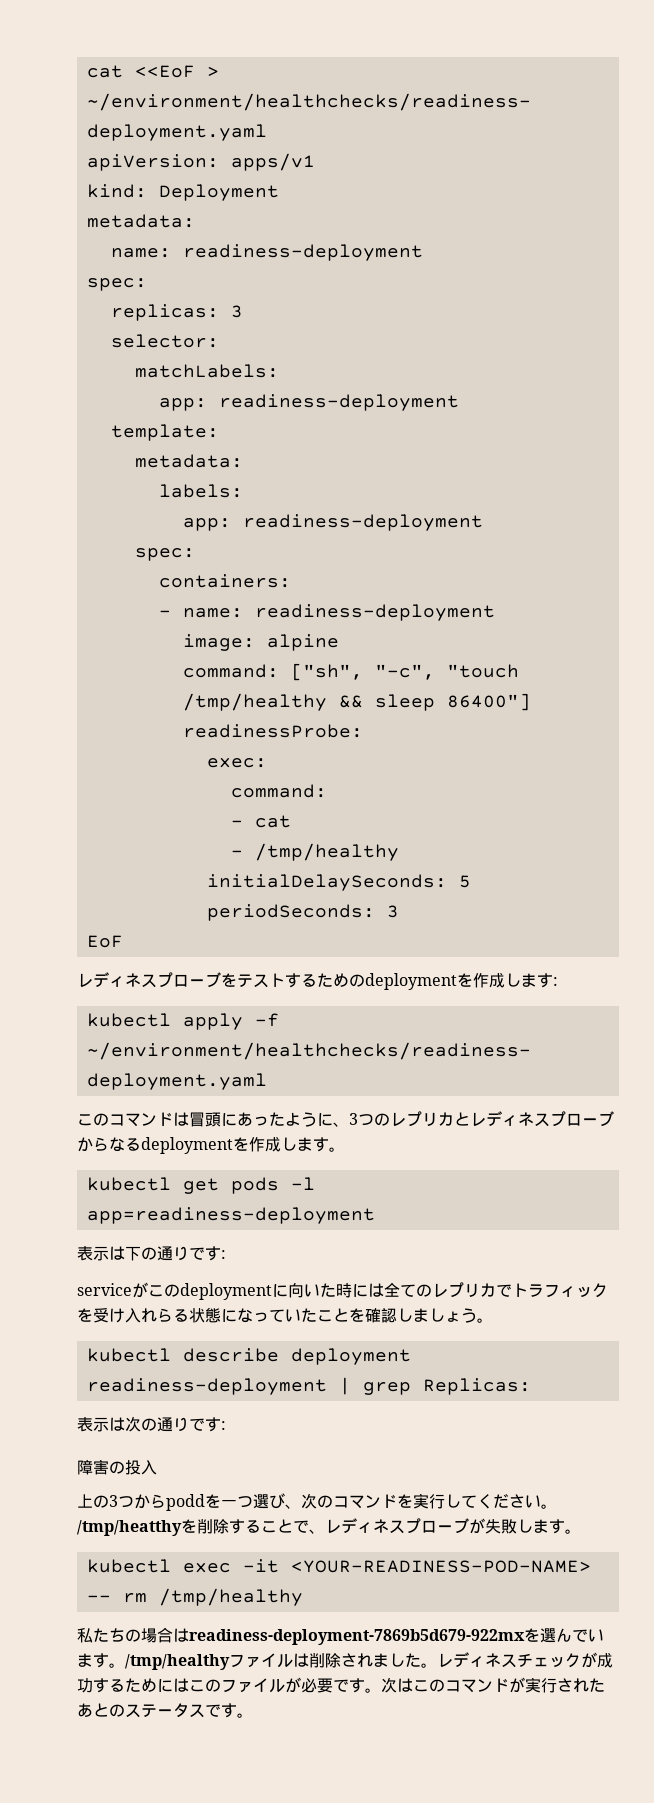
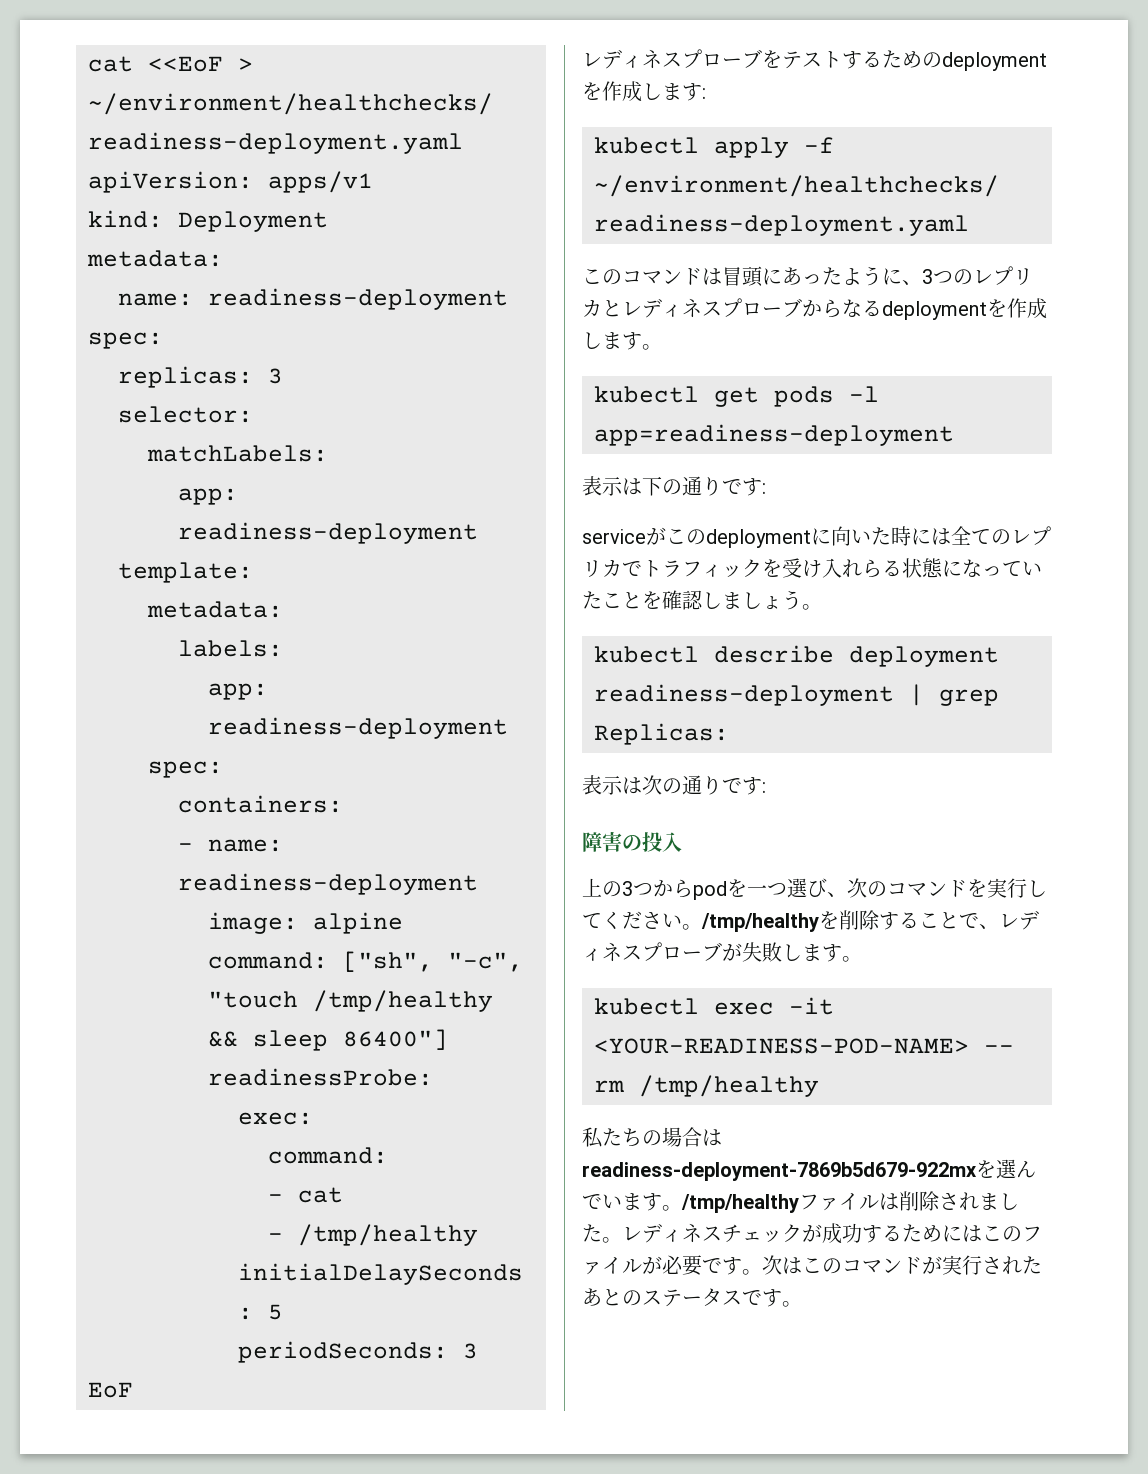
[166,1494,205,1511] podd -> [693,881,727,900] pod
[77,1520,182,1536] /tmp/heatthy -> [701,913,819,932] /tmp/healthy

